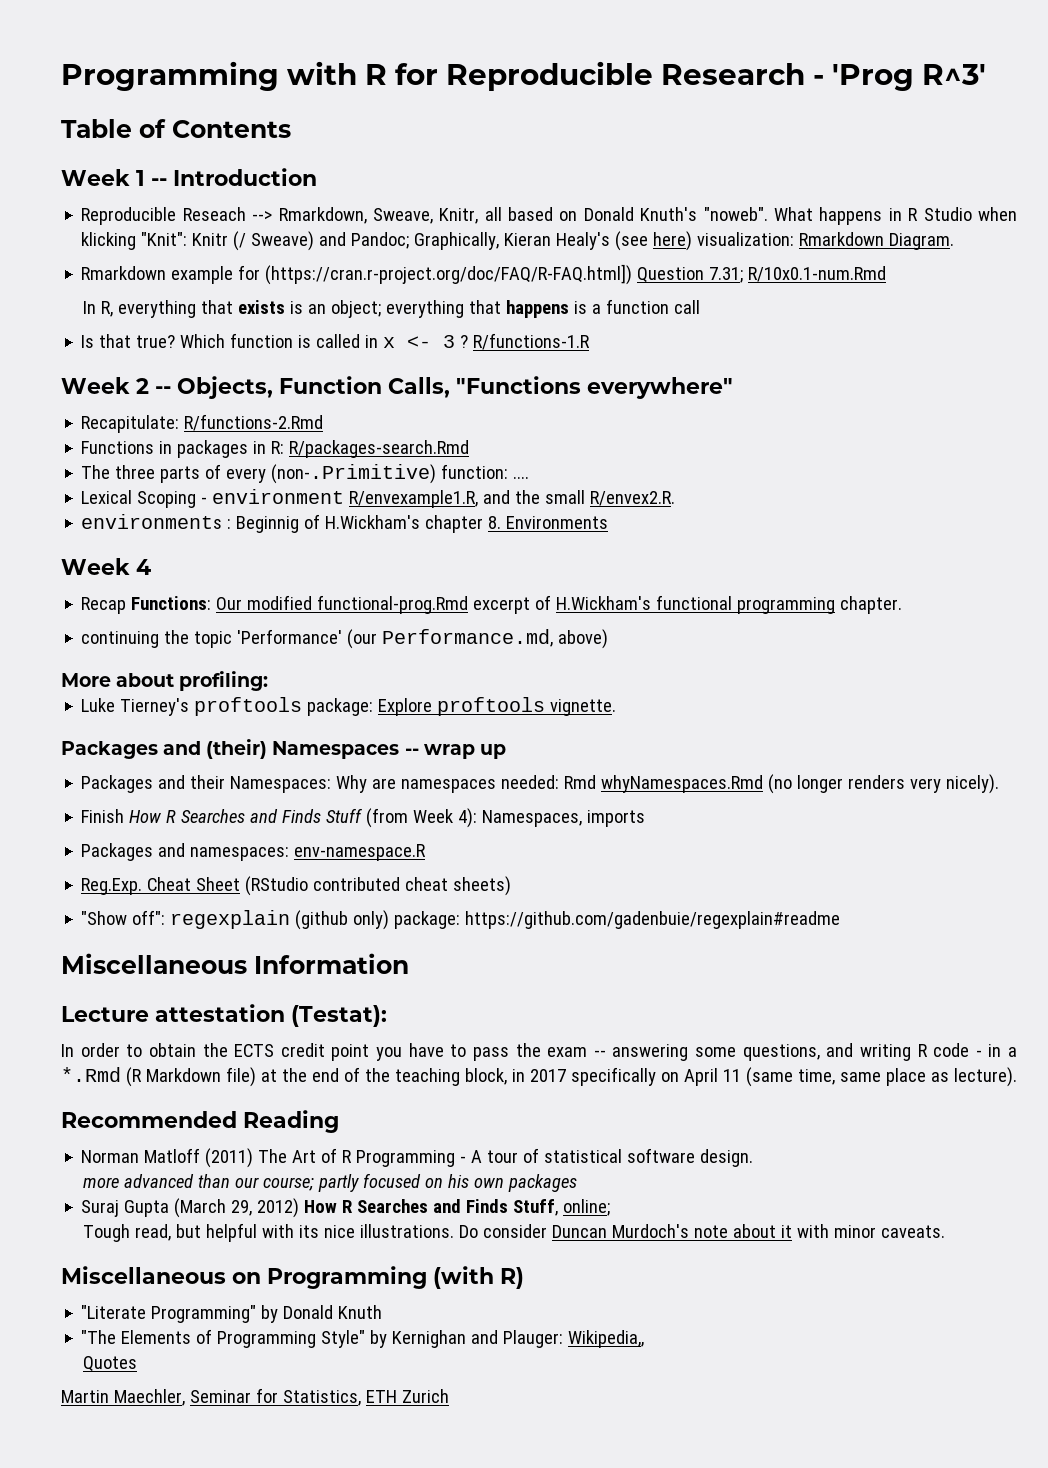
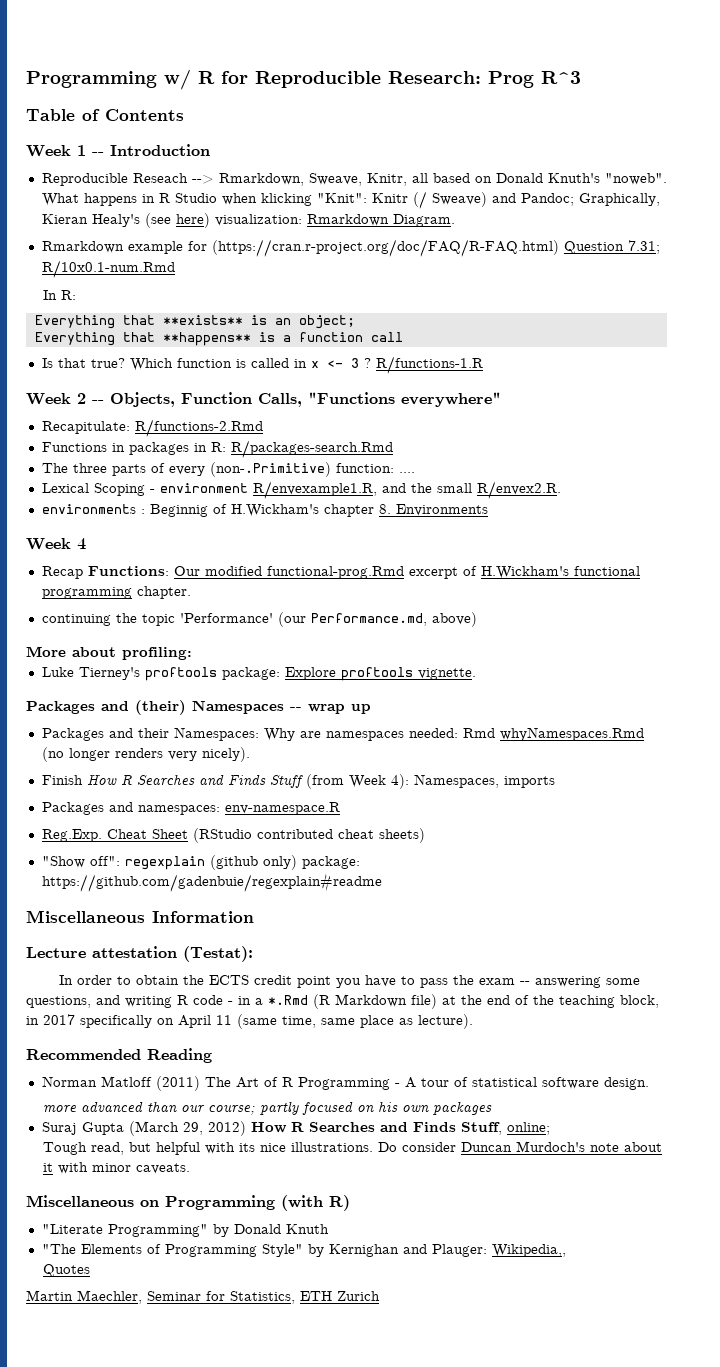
[61,61,357,91] Programming with -> [26,69,191,90] Programming w/
[661,63,986,91] Research - 'Prog R^3' -> [388,71,581,88] Research: Prog R^3
[265,264,633,285] (https://cran.r-project.org/doc/FAQ/R-FAQ.html]) -> [211,239,559,257] (https://cran.r-project.org/doc/FAQ/R-FAQ.html)
[100,300,285,318] R, everything that exists -> [61,290,77,300] [34,315,243,329] R: // Everything that **exists**
[385,300,569,318] everything that happens -> [34,332,251,346] // Everything that **happens**

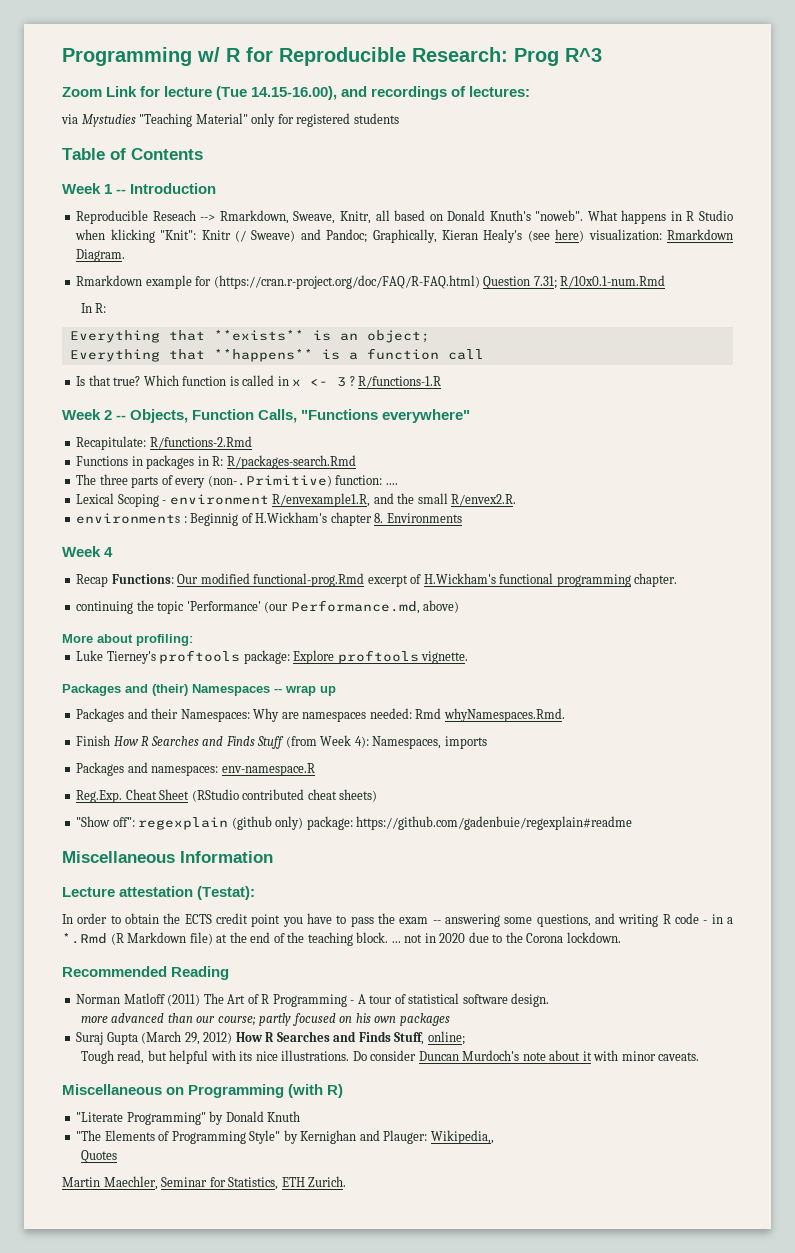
(581, 77) none -> [62,86,531,100] [61,113,399,127] // Zoom Link for lecture (Tue 14.15-16.00), and recordings of lectures: // via Mystudies "Teaching Material" only for registered students
[499,727,644,741] [41,747,250,762] whyNamespaces.Rmd (no longer renders very nicely). -> [443,708,565,722] whyNamespaces.Rmd.
[620,995,659,1008] [26,1014,473,1029] block, in 2017 specifically on April 11 (same time, same place as lecture). -> [356,932,621,943] block. ... not in 2020 due to the Corona lockdown.
[337,1291,380,1301] Zurich -> [308,1176,347,1187] Zurich.

